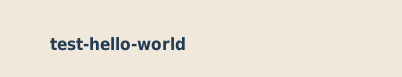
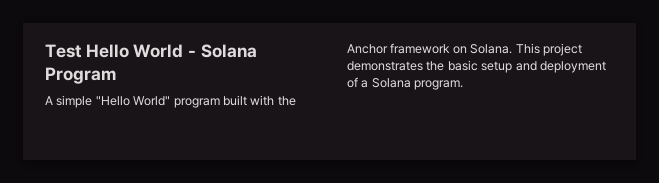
[50,37,186,51] test-hello-world -> [45,44,257,58] [45,67,116,84] [45,95,296,108] [347,43,582,56] [347,60,606,73] [347,77,464,90] Test Hello World - Solana Program // A simple "Hello World" program built with the Anchor framework on Solana. This project demonstrates the basic setup and deployment of a Solana program.

